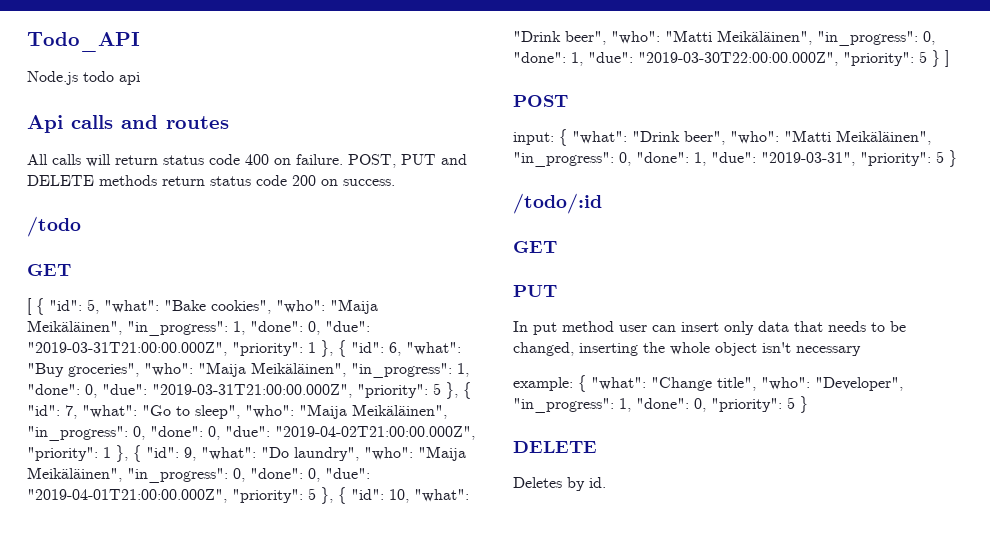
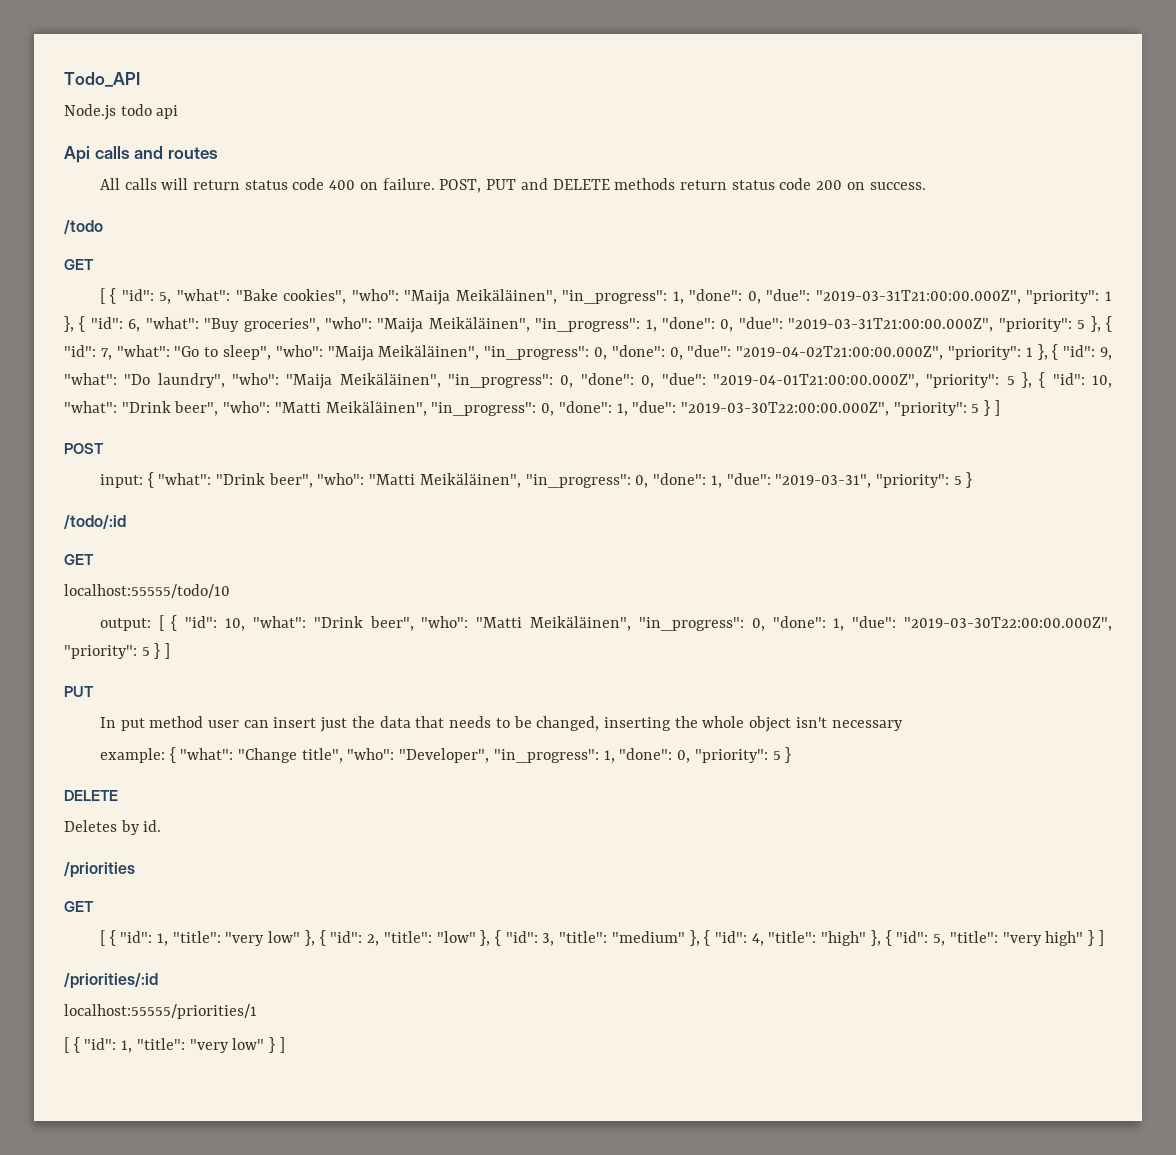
(557, 247) none -> [64,584,230,598] [99,615,1113,631] [64,643,171,659] // localhost:55555/todo/10 // output: [ { "id": 10, "what": "Drink beer", "who": "Matti Meikäläinen", "in_progress": 0, "done": 1, "due": "2019-03-30T22:00:00.000Z", "priority": 5 } ]
[724,321,754,335] only -> [320,716,375,732] just the
(606, 482) none -> [64,862,135,878] [64,901,94,912] [99,930,1104,946] [64,973,158,989] [64,1004,257,1019] [64,1037,285,1053] // /priorities // GET // [ { "id": 1, "title": "very low" }, { "id": 2, "title": "low" }, { "id": 3, "title": "medium" }, { "id": 4, "title": "high" }, { "id": 5, "title": "very high" } ] // /priorities/:id // localhost:55555/priorities/1 // [ { "id": 1, "title": "very low" } ]

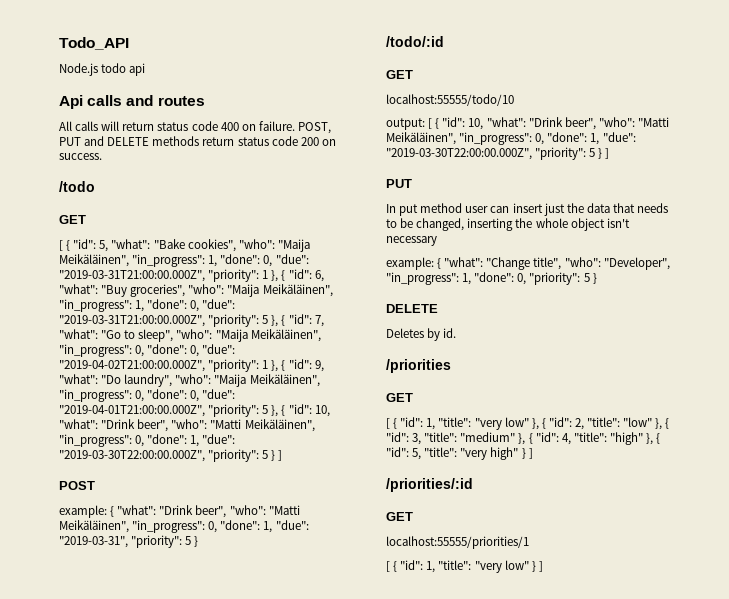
[99,474,143,488] input: -> [59,505,107,518] example:
(158, 981) none -> [386,512,413,521] // GET

